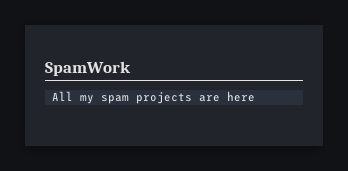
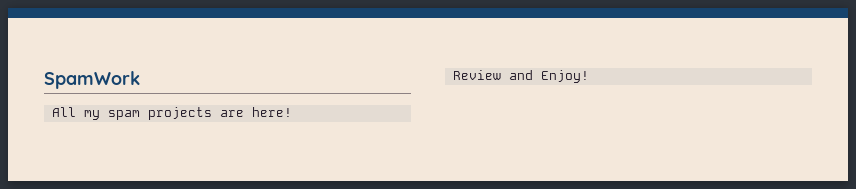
[227,91,256,102] here -> [251,107,292,117] [452,70,589,83] here! // Review and Enjoy!

